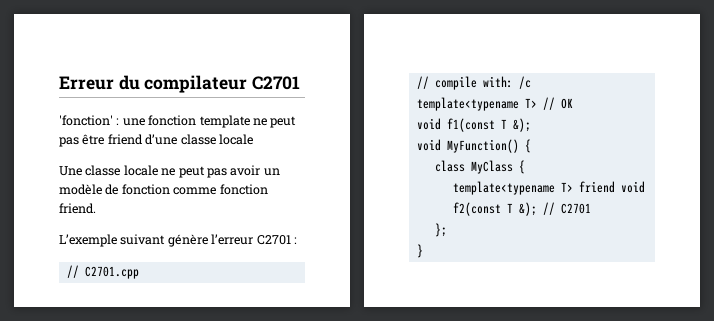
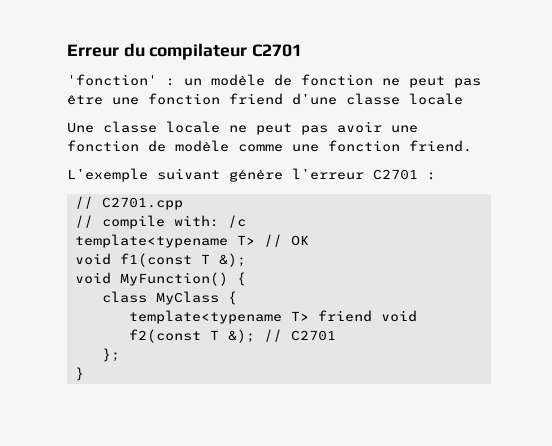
[122,115,250,128] une fonction template -> [184,74,373,86] un modèle de fonction
(105, 139) none -> [112,93,220,105] une fonction
[263,168,280,176] [59,184,217,195] un modèle de fonction comme -> [391,125,418,133] [67,140,319,152] une fonction de modèle comme une

